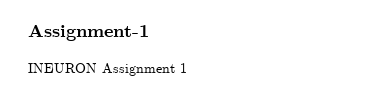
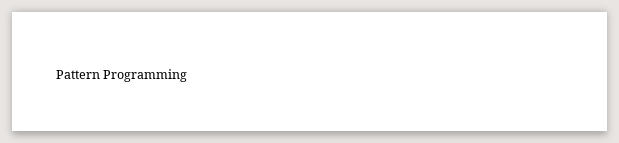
[28,24,149,41] [28,63,187,76] Assignment-1 // INEURON Assignment 1 -> [56,69,188,82] Pattern Programming

